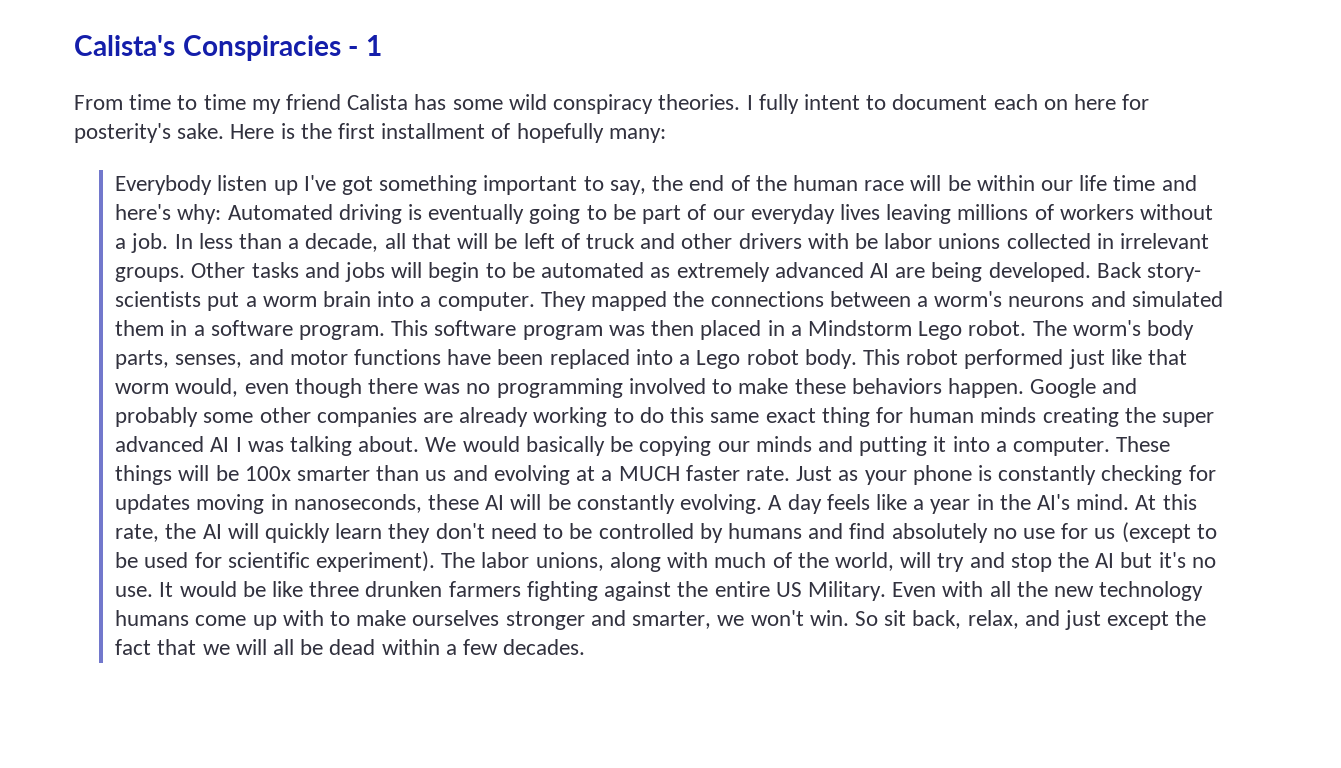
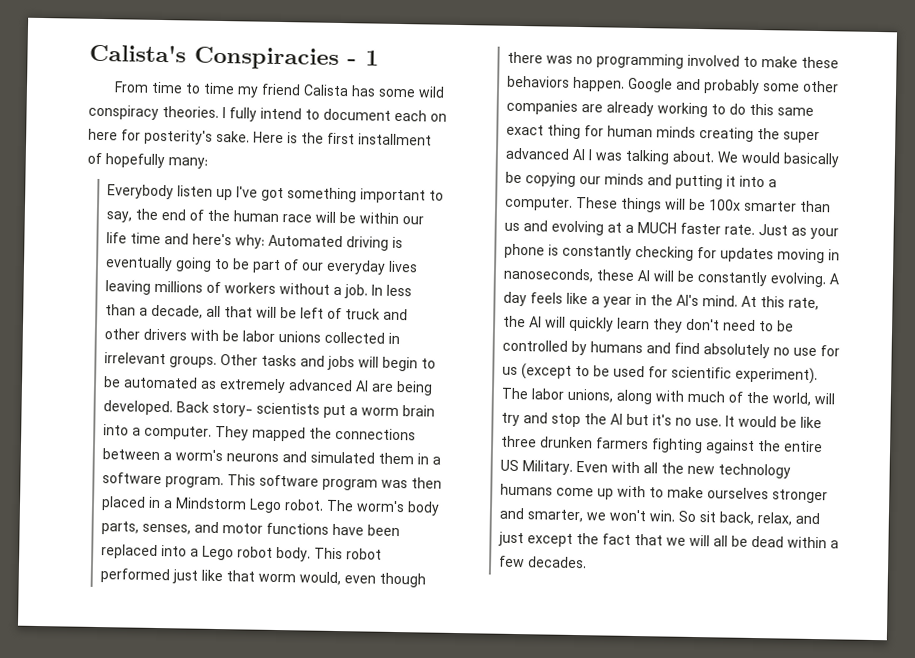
[803,94,860,110] intent -> [260,107,302,120] intend

